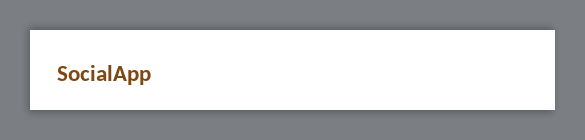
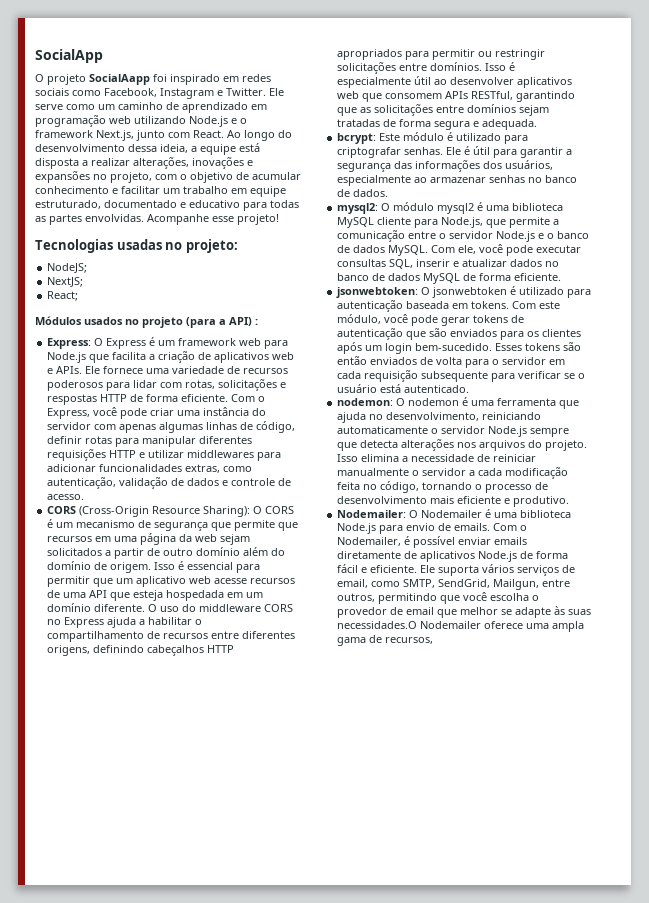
(151, 75) none -> [35,74,271,85] [35,88,284,99] [35,102,267,113] [35,115,247,127] [35,130,292,141] [35,143,260,155] [35,157,253,169] [35,171,301,183] [35,186,286,197] [35,200,299,211] [35,214,279,225] [35,239,238,253] [47,263,88,273] [47,277,84,287] [47,291,79,301] [35,316,258,328] [47,337,289,349] [47,351,295,363] [47,366,289,374] [47,379,287,391] [47,394,266,405] [47,407,267,419] [47,421,296,433] [47,436,253,447] [47,449,282,461] [47,464,253,473] [47,477,292,489] [47,494,85,500] [47,506,295,517] [47,519,299,531] [47,533,251,545] [47,547,286,559] [47,561,261,573] [47,576,296,587] [47,590,264,601] [47,603,294,612] [47,617,203,628] [47,631,296,642] [47,645,235,656] [337,49,546,60] [337,62,516,74] [337,76,573,88] [337,91,576,102] [337,104,550,116] [337,119,538,130] [337,132,529,144] [337,146,573,158] [337,160,554,172] [337,175,578,186] [337,189,389,197] [337,202,564,214] [337,217,560,228] [337,230,590,242] [337,244,582,256] [337,259,560,269] [337,273,562,284] [336,286,592,298] [337,300,561,312] [337,314,525,326] [337,328,582,340] [337,342,582,354] [337,356,566,368] [337,370,586,382] [337,384,470,393] [337,397,580,409] [337,412,542,423] [337,426,570,437] [337,439,588,451] [337,454,537,462] [337,467,569,479] [337,481,549,493] [337,496,570,507] [337,509,572,518] [337,523,528,534] [337,536,528,548] [337,551,569,562] [337,564,576,576] [337,579,571,590] [337,592,540,604] [337,606,592,618] [337,621,585,632] [337,635,434,646] // O projeto SocialAapp foi inspirado em redes sociais como Facebook, Instagram e Twitter. Ele serve como um caminho de aprendizado em programação web utilizando Node.js e o framework Next.js, junto com React. Ao longo do desenvolvimento dessa ideia, a equipe está disposta a realizar alterações, inovações e expansões no projeto, com o objetivo de acumular conhecimento e facilitar um trabalho em equipe estruturado, documentado e educativo para todas as partes envolvidas. Acompanhe esse projeto! // Tecnologias usadas no projeto: // NodeJS; // NextJS; // React; // Módulos usados no projeto (para a API) : // Express: O Express é um framework web para Node.js que facilita a criação de aplicativos web e APIs. Ele fornece uma variedade de recursos poderosos para lidar com rotas, solicitações e respostas HTTP de forma eficiente. Com o Express, você pode criar uma instância do servidor com apenas algumas linhas de código, definir rotas para manipular diferentes requisições HTTP e utilizar middlewares para adicionar funcionalidades extras, como autenticação, validação de dados e controle de acesso. // CORS (Cross-Origin Resource Sharing): O CORS é um mecanismo de segurança que permite que recursos em uma página da web sejam solicitados a partir de outro domínio além do domínio de origem. Isso é essencial para permitir que um aplicativo web acesse recursos de uma API que esteja hospedada em um domínio diferente. O uso do middleware CORS no Express ajuda a habilitar o compartilhamento de recursos entre diferentes origens, definindo cabeçalhos HTTP apropriados para permitir ou restringir solicitações entre domínios. Isso é especialmente útil ao desenvolver aplicativos web que consomem APIs RESTful, garantindo que as solicitações entre domínios sejam tratadas de forma segura e adequada. // bcrypt: Este módulo é utilizado para criptografar senhas. Ele é útil para garantir a segurança das informações dos usuários, especialmente ao armazenar senhas no banco de dados. // mysql2: O módulo mysql2 é uma biblioteca MySQL cliente para Node.js, que permite a comunicação entre o servidor Node.js e o banco de dados MySQL. Com ele, você pode executar consultas SQL, inserir e atualizar dados no banco de dados MySQL de forma eficiente. // jsonwebtoken: O jsonwebtoken é utilizado para autenticação baseada em tokens. Com este módulo, você pode gerar tokens de autenticação que são enviados para os clientes após um login bem-sucedido. Esses tokens são então enviados de volta para o servidor em cada requisição subsequente para verificar se o usuário está autenticado. // nodemon: O nodemon é uma ferramenta que ajuda no desenvolvimento, reiniciando automaticamente o servidor Node.js sempre que detecta alterações nos arquivos do projeto. Isso elimina a necessidade de reiniciar manualmente o servidor a cada modificação feita no código, tornando o processo de desenvolvimento mais eficiente e produtivo. // Nodemailer: O Nodemailer é uma biblioteca Node.js para envio de emails. Com o Nodemailer, é possível enviar emails diretamente de aplicativos Node.js de forma fácil e eficiente. Ele suporta vários serviços de email, como SMTP, SendGrid, Mailgun, entre outros, permitindo que você escolha o provedor de email que melhor se adapte às suas necessidades.O Nodemailer oferece uma ampla gama de recursos,

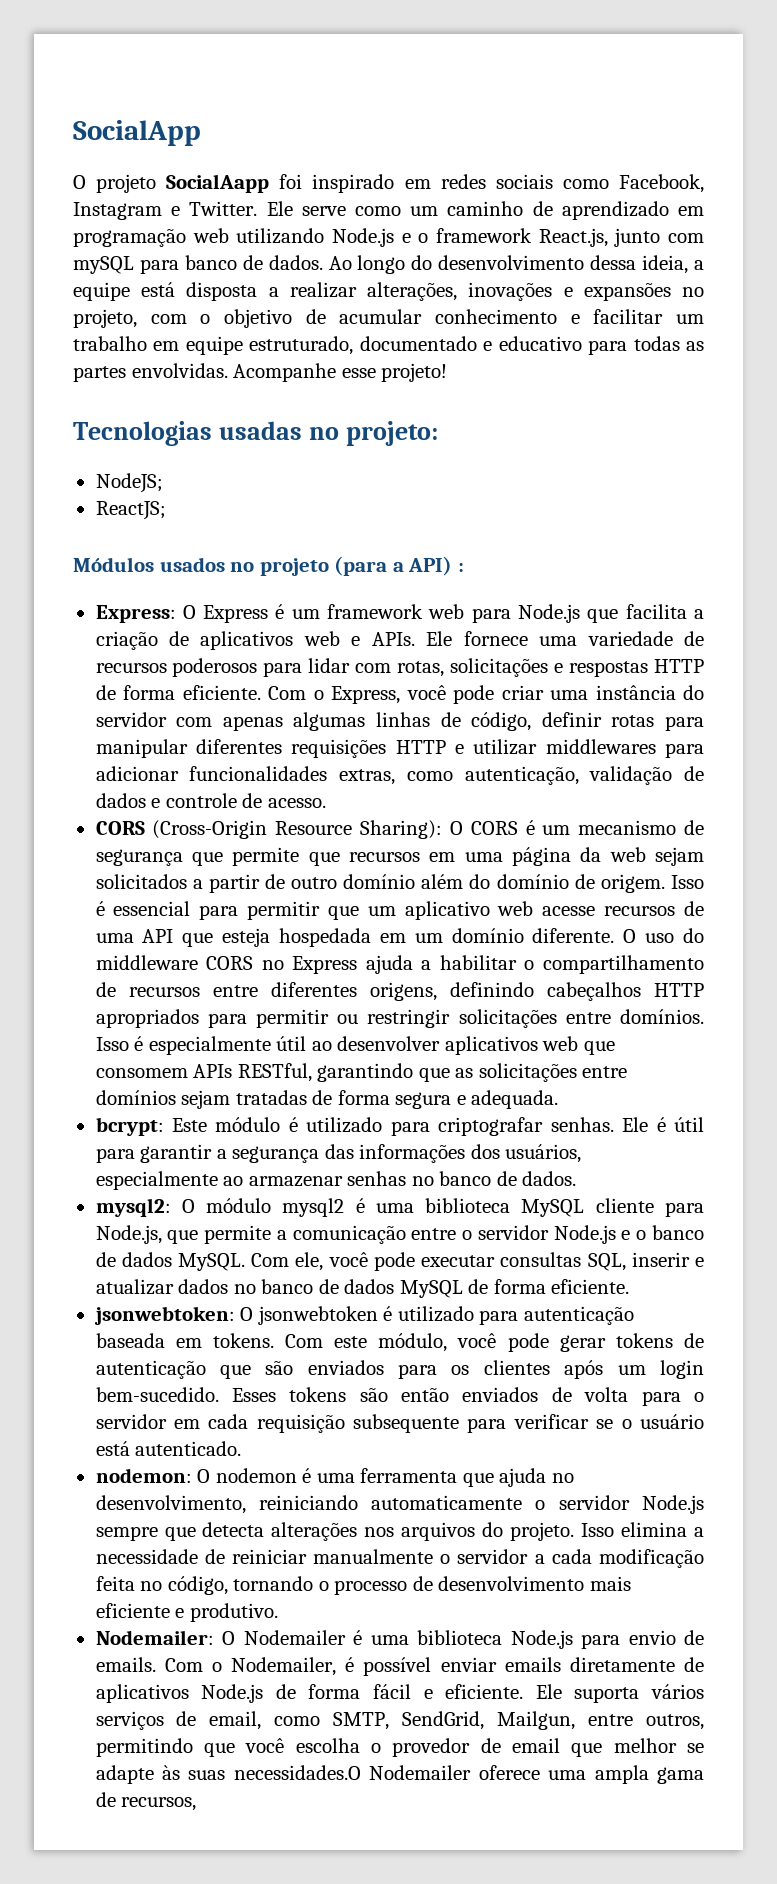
[96,130,134,141] Next.js, -> [538,228,608,247] React.js,
[193,130,224,138] React. -> [73,255,323,274] mySQL para banco de dados.
[47,277,84,287] [47,291,79,301] NextJS; // React; -> [95,501,166,520] ReactJS;

